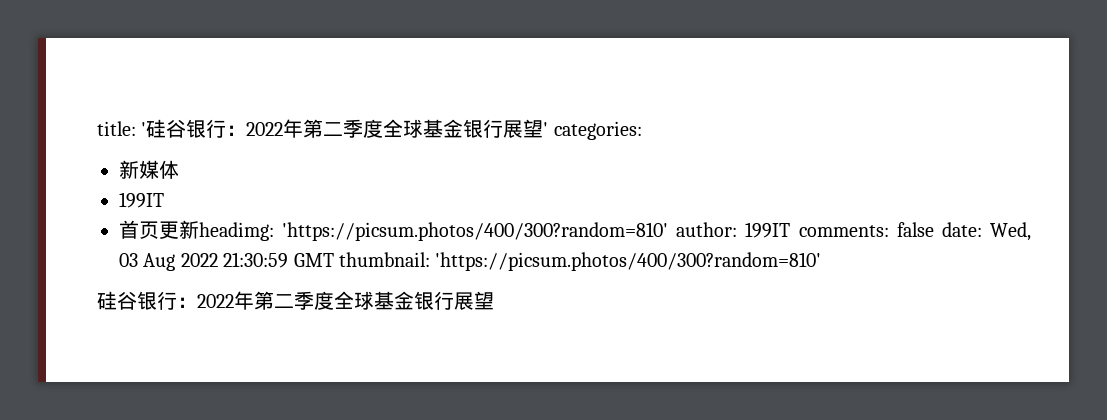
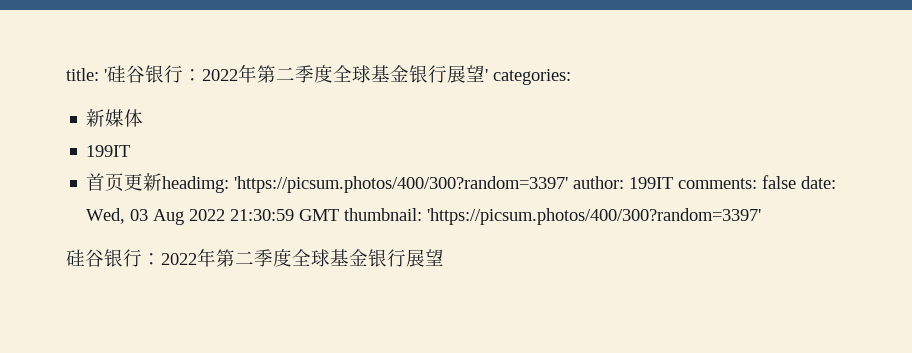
[282,222,669,241] 'https://picsum.photos/400/300?random=810' -> [234,176,569,193] 'https://picsum.photos/400/300?random=3397'
[435,252,822,271] 'https://picsum.photos/400/300?random=810' -> [427,208,762,225] 'https://picsum.photos/400/300?random=3397'

